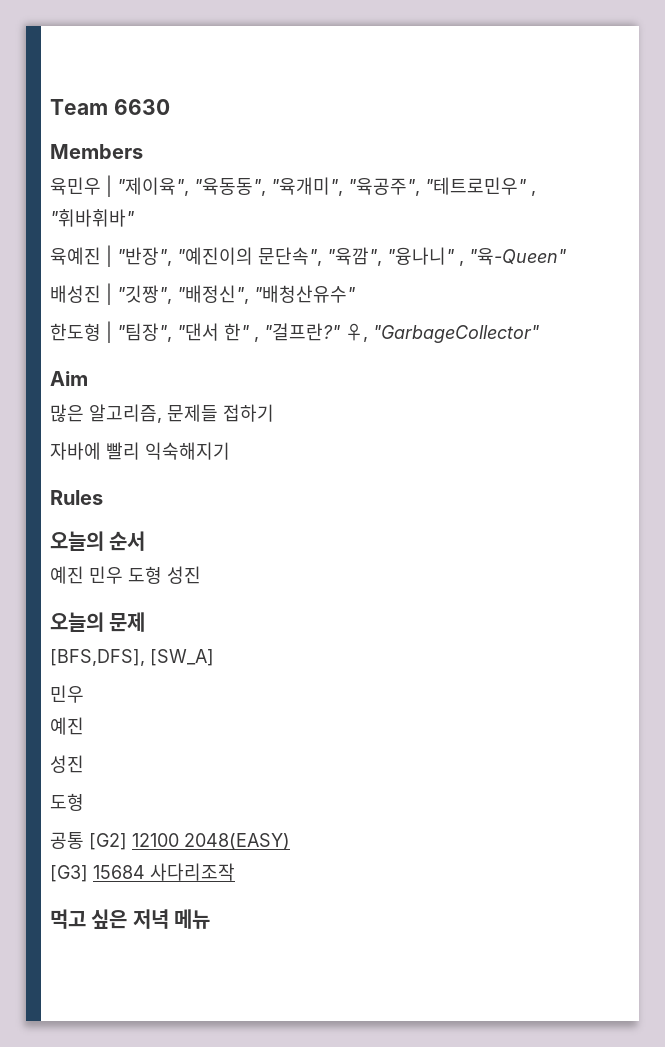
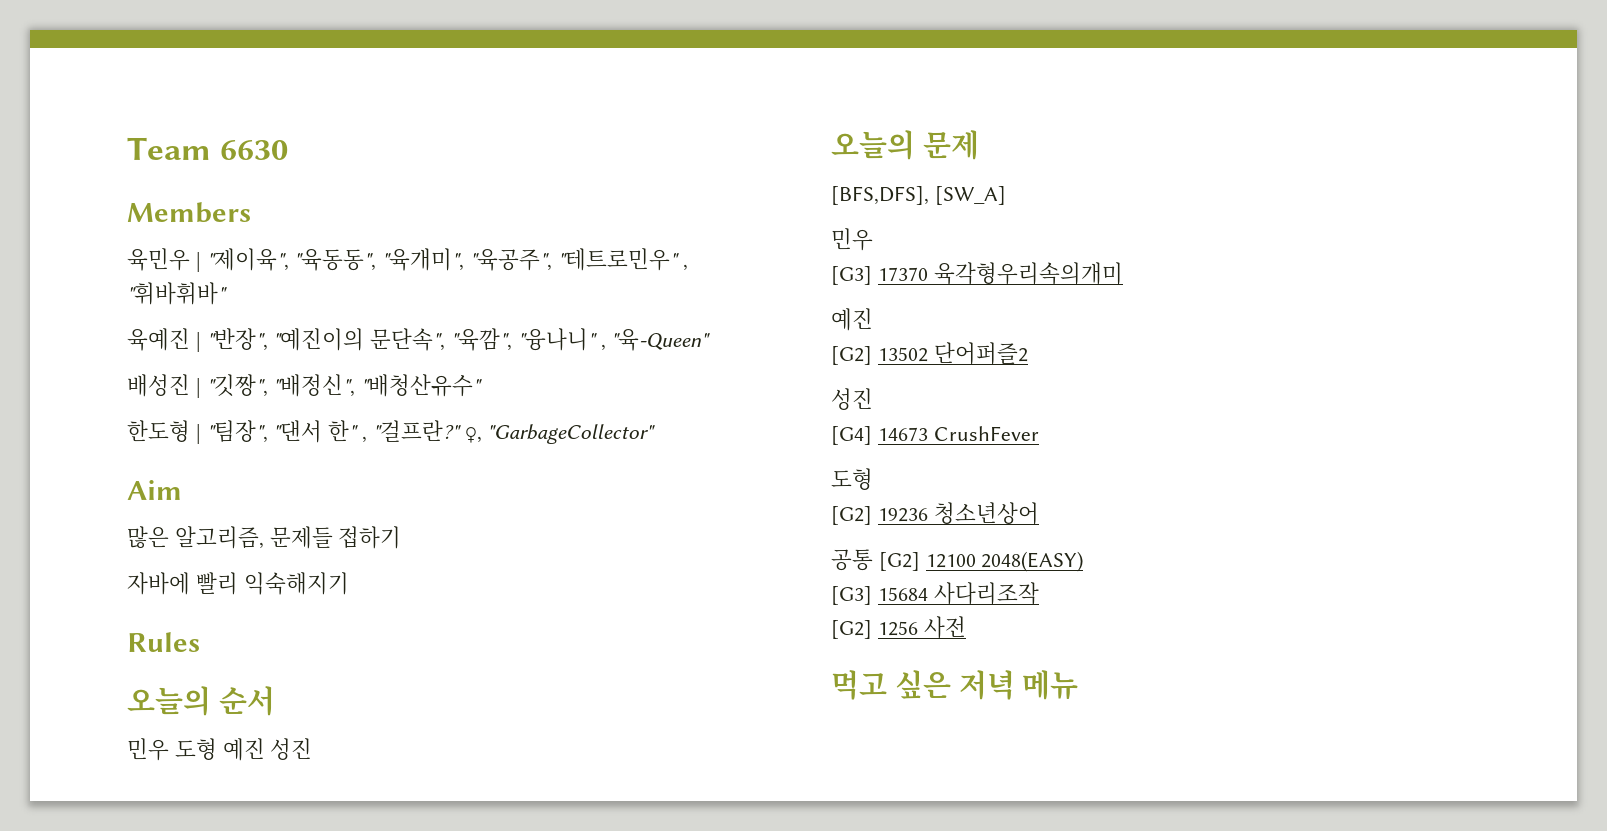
[50,566,84,584] 예진 -> (275, 701) none
(162, 575) none -> [222,738,265,761] 예진
[50,717,84,735] [50,755,84,773] [50,793,84,811] 예진 // 성진 // 도형 -> [831,262,1123,285] [831,308,873,331] [831,342,1028,365] [831,388,873,410] [831,426,1039,445] [831,468,873,490] [831,502,1039,525] [G3] 17370 육각형우리속의개미 // 예진 // [G2] 13502 단어퍼즐2 // 성진 // [G4] 14673 CrushFever // 도형 // [G2] 19236 청소년상어
(235, 872) none -> [831,616,966,639] // [G2] 1256 사전

